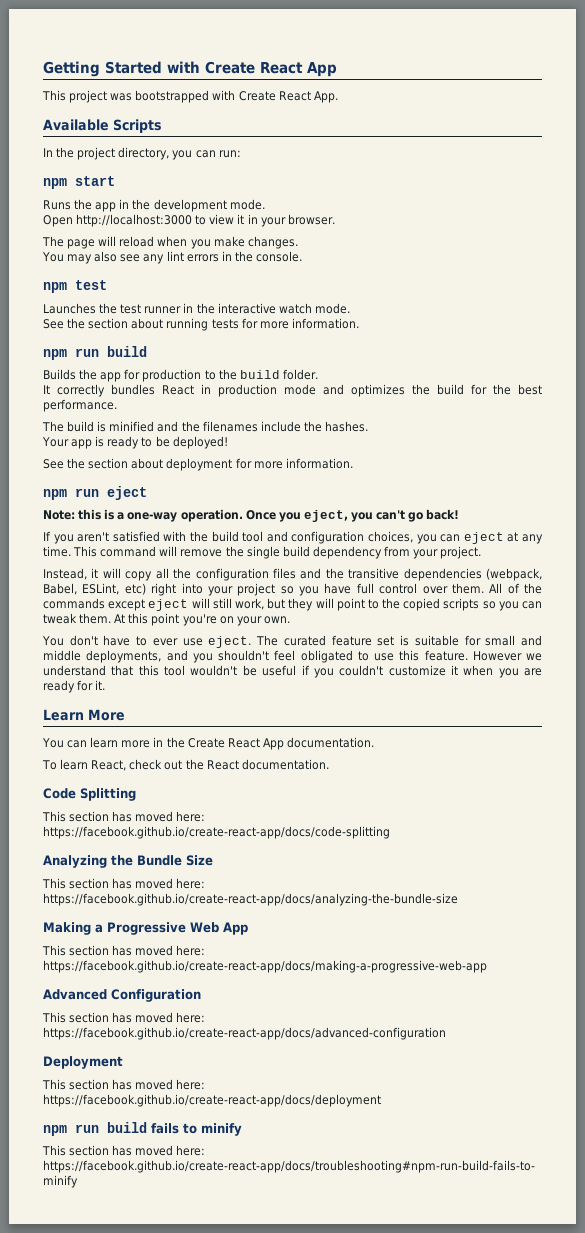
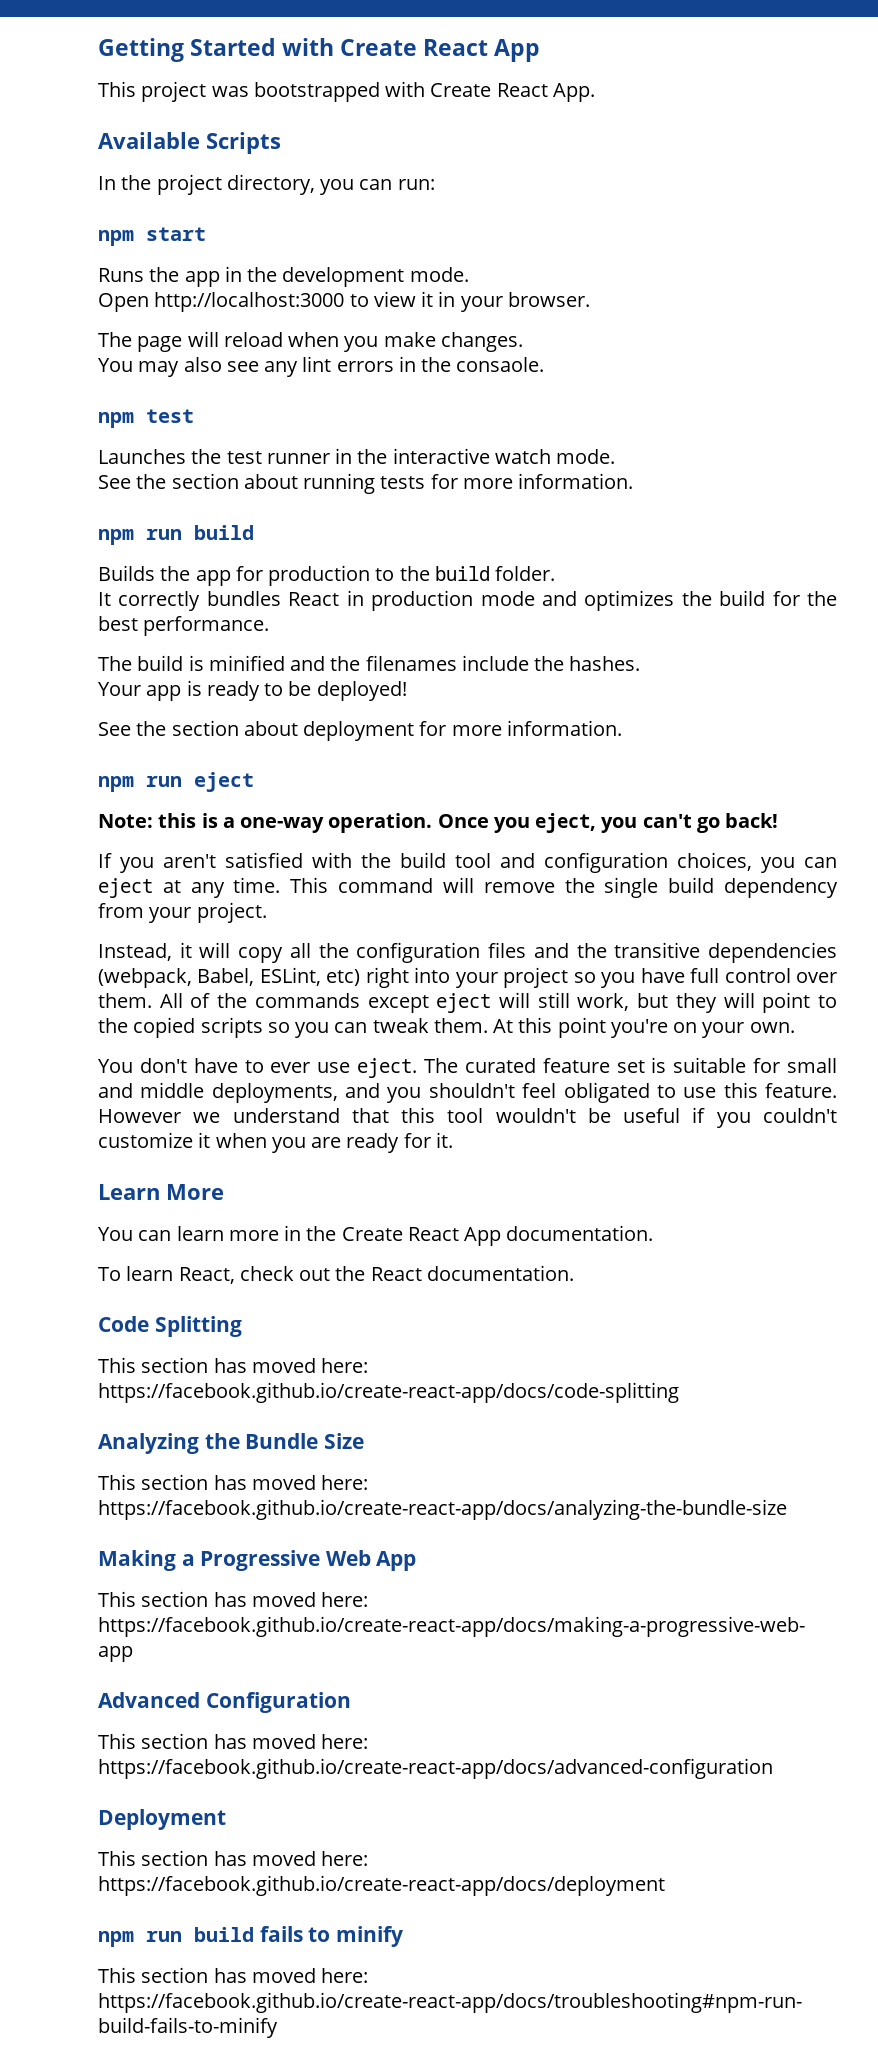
[255,251,302,262] console. -> [456,357,545,372] consaole.

